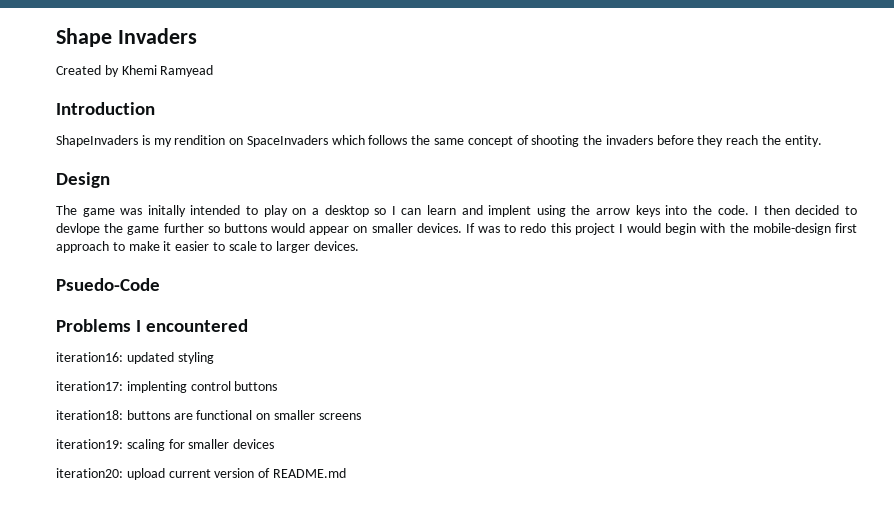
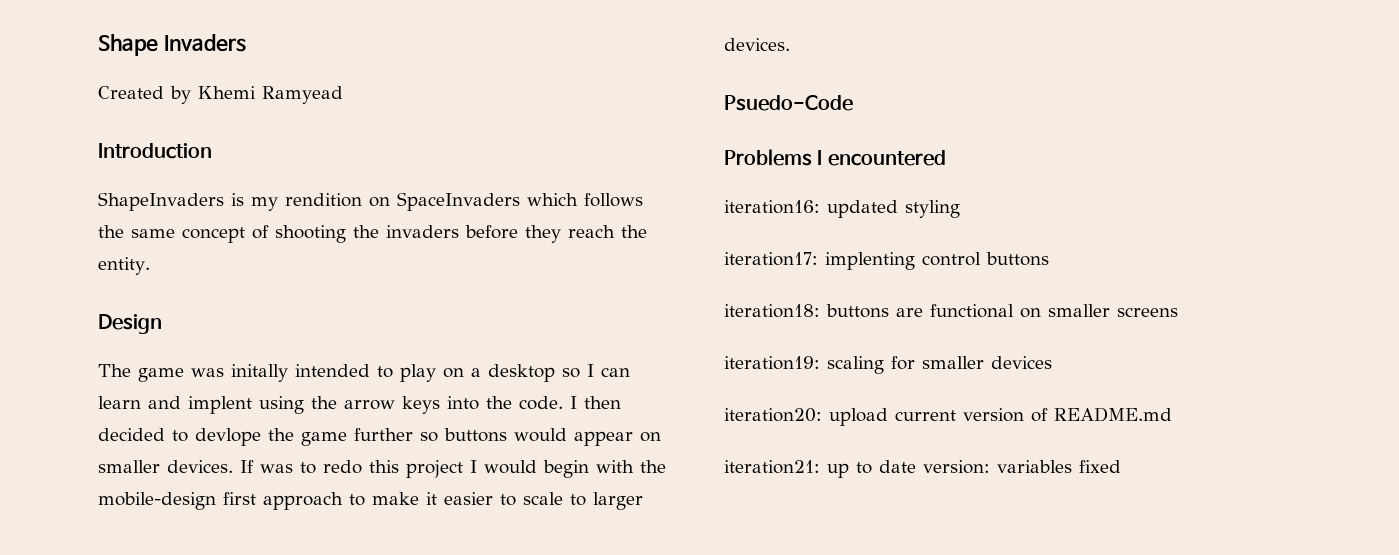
(346, 473) none -> [724,460,1121,478] // iteration21: up to date version: variables fixed

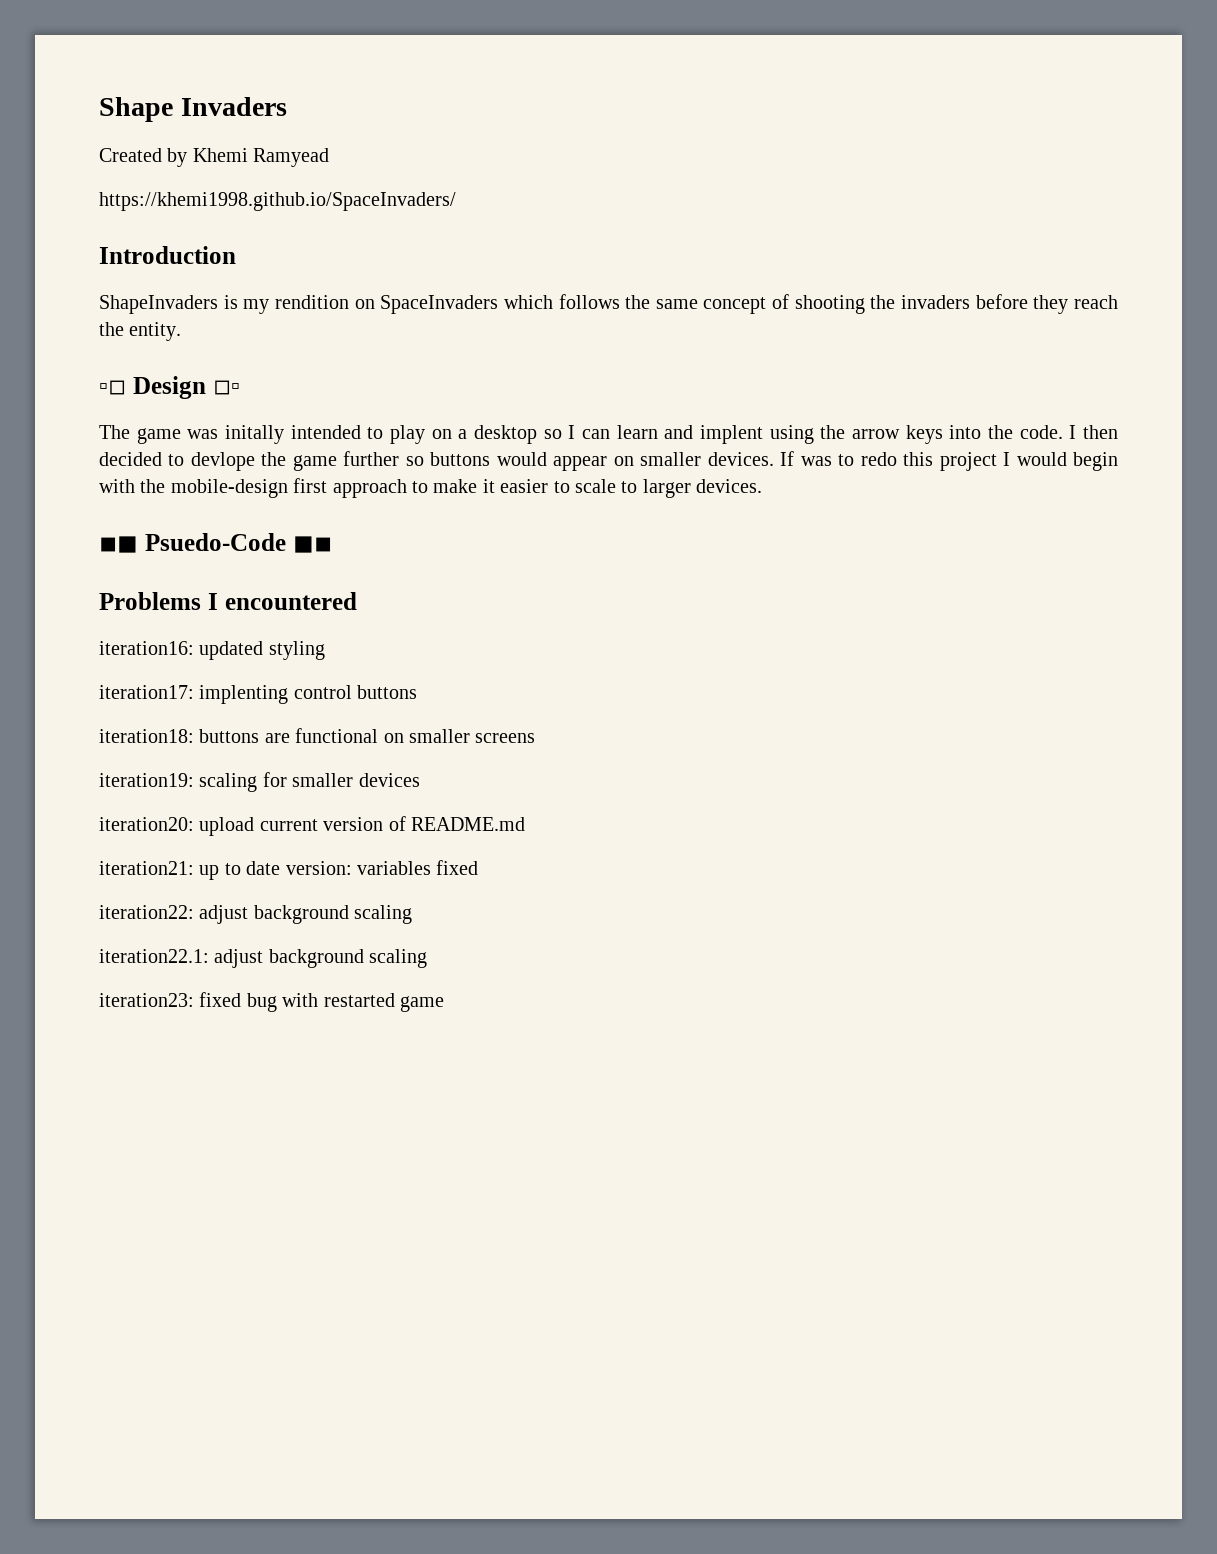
(343, 95) none -> [99,192,456,211] // https://khemi1998.github.io/SpaceInvaders/
(150, 266) none -> [99,380,126,395] ▫◽
(162, 324) none -> [212,380,240,395] ◽▫
(790, 44) none -> [99,536,138,553] ◾◼
(853, 103) none -> [292,536,332,553] ◼◾
(1121, 466) none -> [99,905,413,924] [99,949,428,968] [99,992,444,1012] // iteration22: adjust background scaling // iteration22.1: adjust background scaling // iteration23: fixed bug with restarted game

